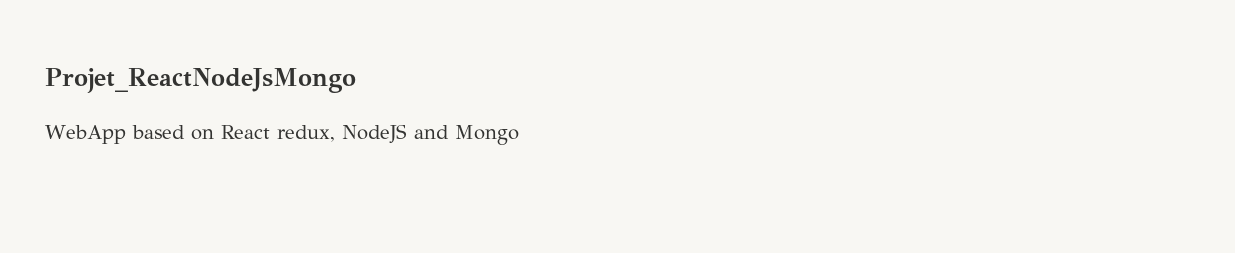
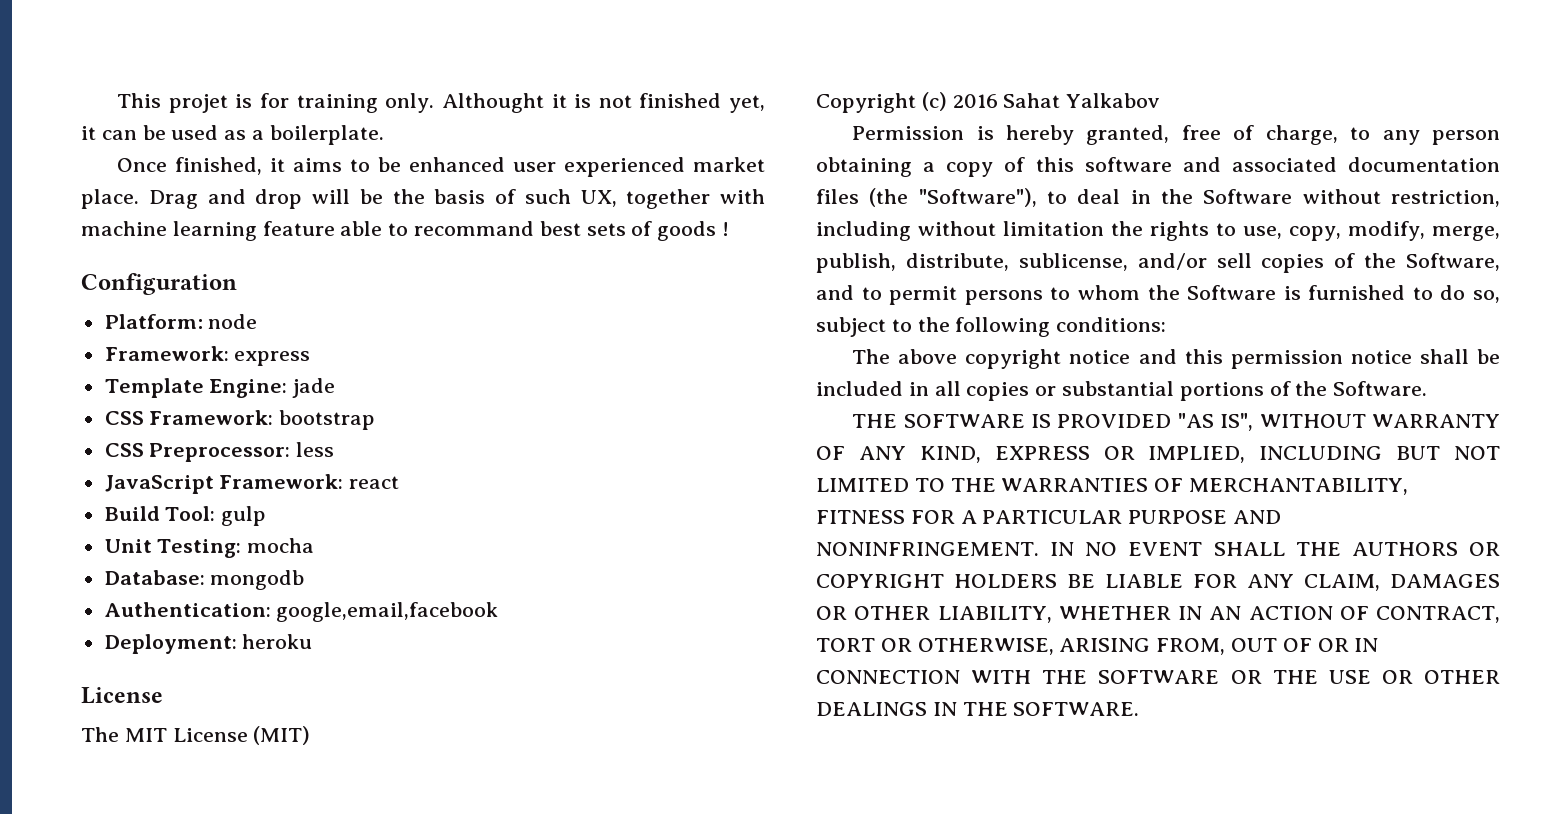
[45,68,356,93] [45,124,519,145] Projet_ReactNodeJsMongo // WebApp based on React redux, NodeJS and Mongo -> [117,93,765,113] [81,125,384,145] [117,157,765,177] [81,189,765,209] [81,221,730,241] [81,273,237,295] [104,314,258,329] [104,346,311,366] [104,378,336,398] [104,410,376,430] [104,442,335,462] [104,474,400,494] [104,506,267,526] [104,538,315,558] [104,570,305,590] [104,602,499,622] [104,634,313,654] [81,687,163,704] [81,726,311,745] [816,92,1161,113] [852,125,1500,145] [816,157,1500,177] [816,188,1500,207] [816,221,1500,241] [816,253,1500,273] [816,285,1500,305] [816,317,1167,337] [852,349,1500,369] [816,381,1428,401] [852,413,1501,431] [816,446,1500,463] [816,478,1409,495] [816,510,1282,524] [816,542,1500,556] [816,574,1500,591] [816,606,1500,623] [816,638,1379,655] [816,670,1500,684] [816,702,1140,716] This projet is for training only. Althought it is not finished yet, it can be used as a boilerplate. // Once finished, it aims to be enhanced user experienced market place. Drag and drop will be the basis of such UX, together with machine learning feature able to recommand best sets of goods ! // Configuration // Platform: node // Framework: express // Template Engine: jade // CSS Framework: bootstrap // CSS Preprocessor: less // JavaScript Framework: react // Build Tool: gulp // Unit Testing: mocha // Database: mongodb // Authentication: google,email,facebook // Deployment: heroku // License // The MIT License (MIT) // Copyright (c) 2016 Sahat Yalkabov // Permission is hereby granted, free of charge, to any person obtaining a copy of this software and associated documentation files (the "Software"), to deal in the Software without restriction, including without limitation the rights to use, copy, modify, merge, publish, distribute, sublicense, and/or sell copies of the Software, and to permit persons to whom the Software is furnished to do so, subject to the following conditions: // The above copyright notice and this permission notice shall be included in all copies or substantial portions of the Software. // THE SOFTWARE IS PROVIDED "AS IS", WITHOUT WARRANTY OF ANY KIND, EXPRESS OR IMPLIED, INCLUDING BUT NOT LIMITED TO THE WARRANTIES OF MERCHANTABILITY, FITNESS FOR A PARTICULAR PURPOSE AND NONINFRINGEMENT. IN NO EVENT SHALL THE AUTHORS OR COPYRIGHT HOLDERS BE LIABLE FOR ANY CLAIM, DAMAGES OR OTHER LIABILITY, WHETHER IN AN ACTION OF CONTRACT, TORT OR OTHERWISE, ARISING FROM, OUT OF OR IN CONNECTION WITH THE SOFTWARE OR THE USE OR OTHER DEALINGS IN THE SOFTWARE.

